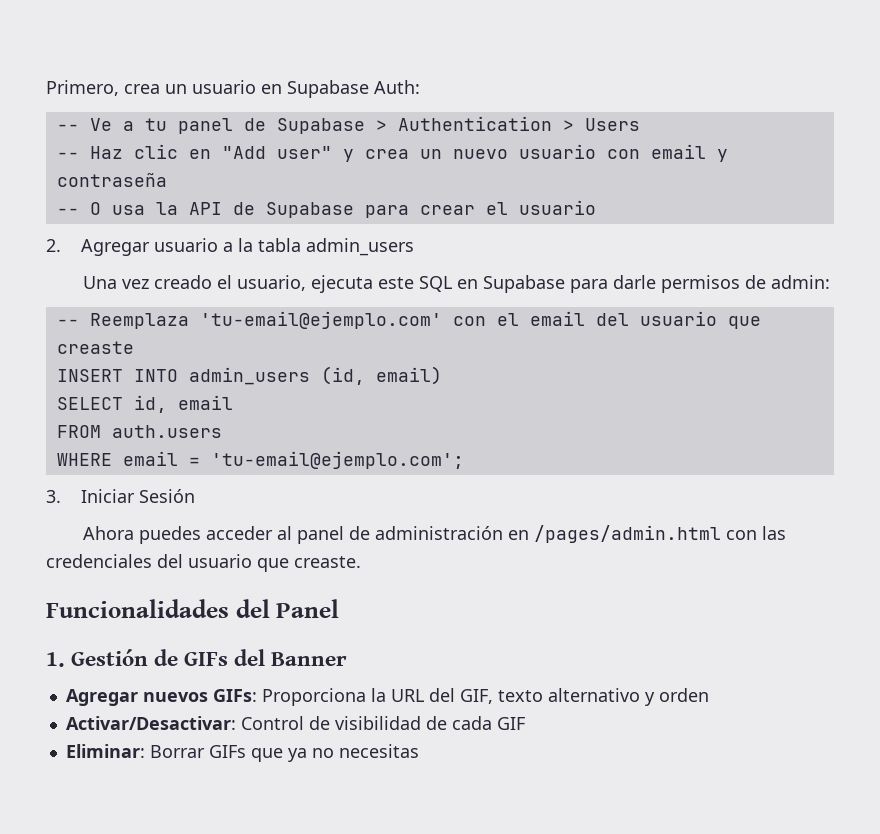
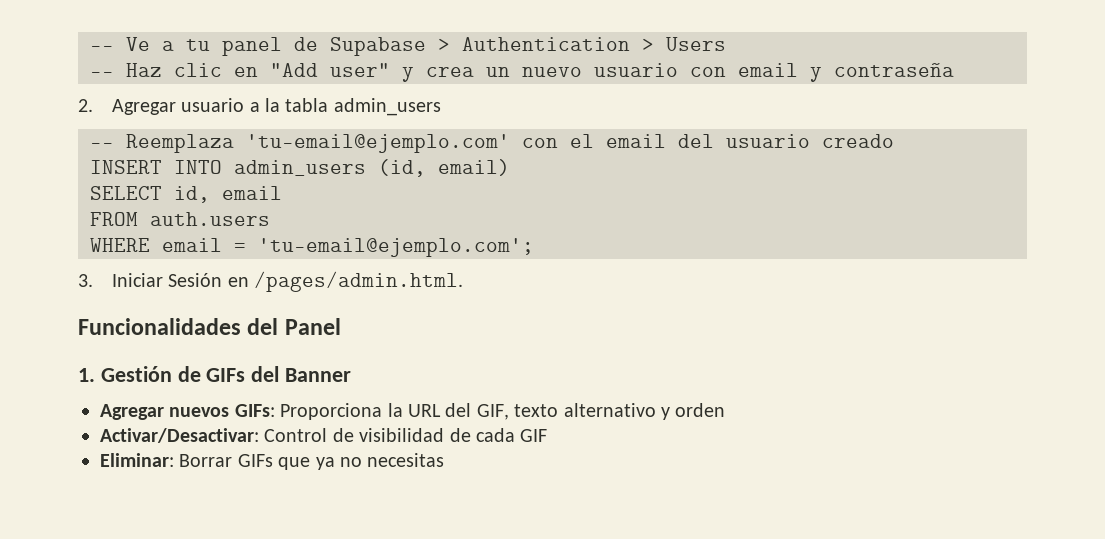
[46,80,420,98] Primero, crea un usuario en Supabase Auth: // -> (90, 48) none
[56,200,596,218] // -- O usa la API de Supabase para crear el usuario -> (954, 70) none
[83,275,831,293] // Una vez creado el usuario, ejecuta este SQL en Supabase para darle permisos de admin: -> (441, 107) none
[727,316,761,329] [56,341,134,354] que creaste -> [822,134,894,148] creado
[83,525,787,544] [46,554,361,572] // Ahora puedes acceder al panel de administración en /pages/admin.html con las credenciales del usuario que creaste. -> [227,271,463,292] en /pages/admin.html.

